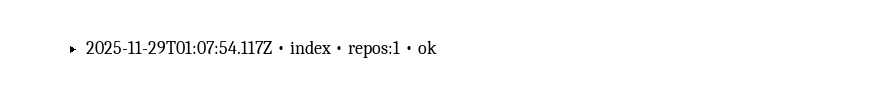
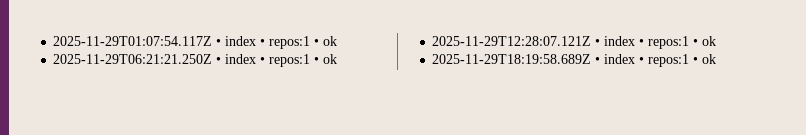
(437, 47) none -> [53,54,338,67] [432,36,717,49] [432,54,717,67] // 2025-11-29T06:21:21.250Z • index • repos:1 • ok // 2025-11-29T12:28:07.121Z • index • repos:1 • ok // 2025-11-29T18:19:58.689Z • index • repos:1 • ok

